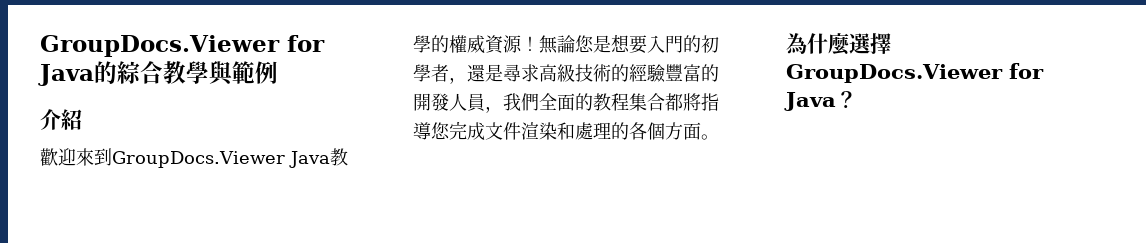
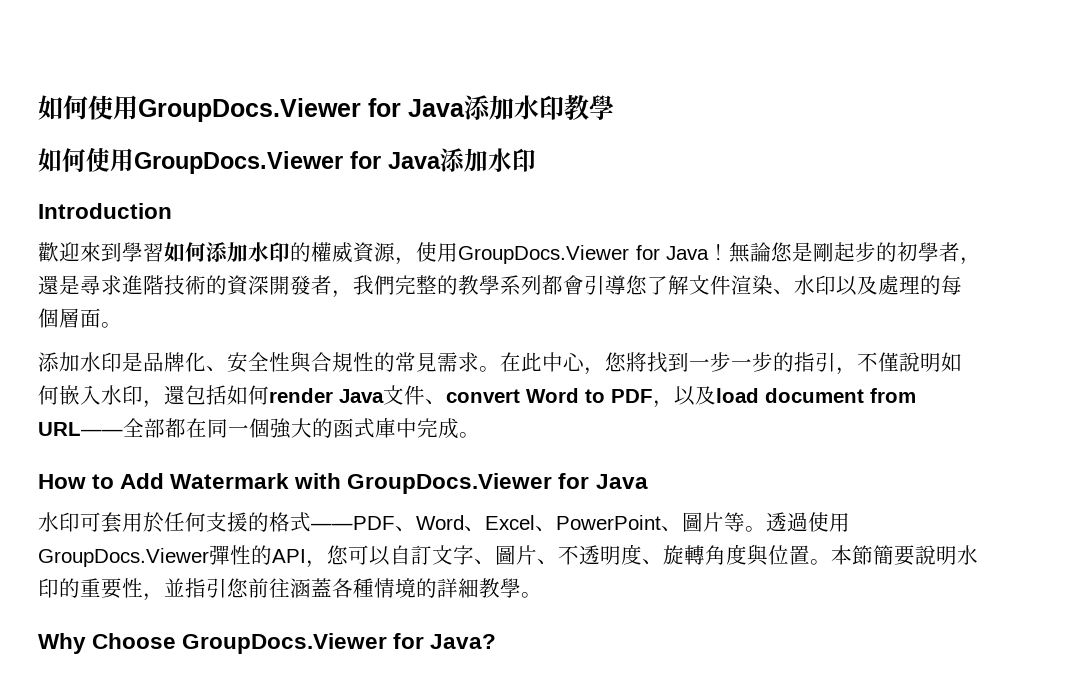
[40,35,325,57] [38,61,278,86] [40,109,82,130] [40,148,348,168] [413,35,522,54] GroupDocs.Viewer for Java的綜合教學與範例 // 介紹 // 歡迎來到GroupDocs.Viewer Java教學的權威資源 -> [38,95,614,122] [38,148,536,174] [38,203,172,219] [38,242,709,265] 如何使用GroupDocs.Viewer for Java添加水印教學 // 如何使用GroupDocs.Viewer for Java添加水印 // Introduction // 歡迎來到學習如何添加水印的權威資源，使用GroupDocs.Viewer for Java
[611,34,683,54] 想要入門 -> [813,242,876,262] 剛起步
[539,64,719,83] [413,93,719,113] [413,121,719,140] [786,33,891,55] [786,63,1044,83] [784,91,857,111] 高級技術的經驗豐富的開發人員，我們全面的教程集合都將指導您完成文件渲染和處理的各個方面。 // 為什麼選擇GroupDocs.Viewer for Java？ -> [122,275,962,298] [38,308,122,328] [38,351,962,375] [38,385,916,408] [38,418,480,439] [38,473,648,494] [38,512,850,533] [38,544,978,568] [38,578,542,601] [38,633,497,654] 進階技術的資深開發者，我們完整的教學系列都會引導您了解文件渲染、水印以及處理的每個層面。 // 添加水印是品牌化、安全性與合規性的常見需求。在此中心，您將找到一步一步的指引，不僅說明如何嵌入水印，還包括如何render Java文件、convert Word to PDF，以及load document from URL——全部都在同一個強大的函式庫中完成。 // How to Add Watermark with GroupDocs.Viewer for Java // 水印可套用於任何支援的格式——PDF、Word、Excel、PowerPoint、圖片等。透過使用GroupDocs.Viewer彈性的API，您可以自訂文字、圖片、不透明度、旋轉角度與位置。本節簡要說明水印的重要性，並指引您前往涵蓋各種情境的詳細教學。 // Why Choose GroupDocs.Viewer for Java?

